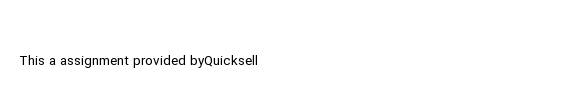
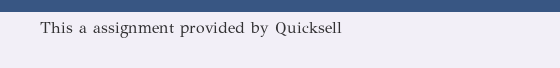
[190,55,258,68] byQuicksell -> [250,22,342,37] by Quicksell

